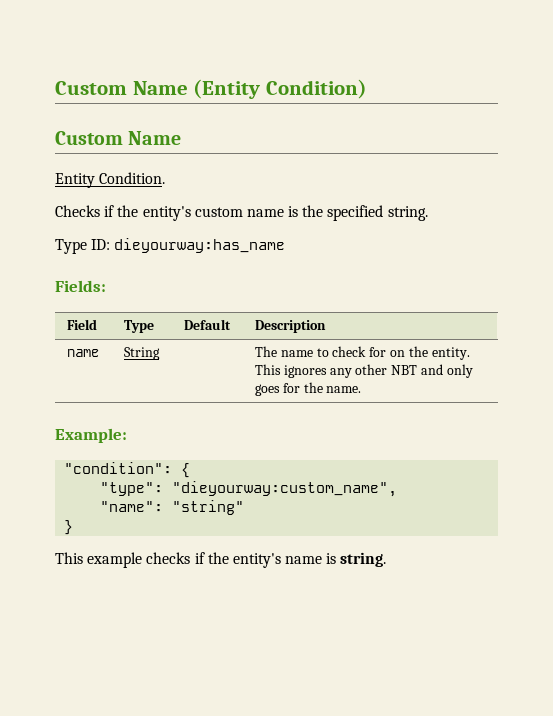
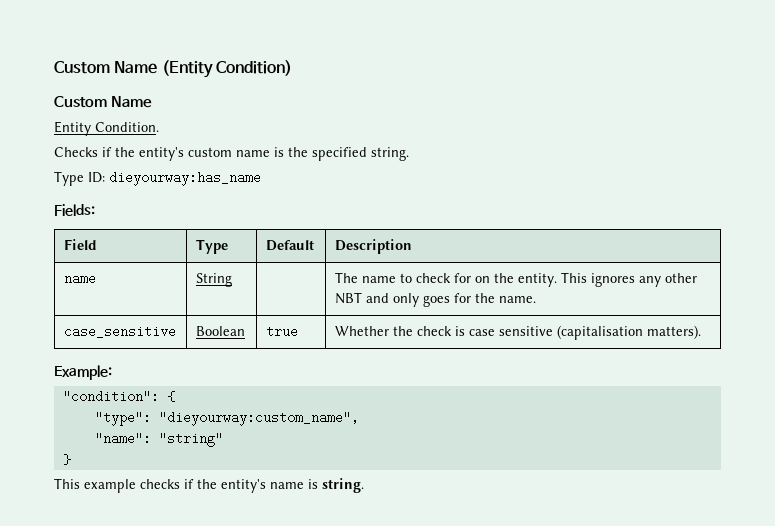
(362, 389) none -> [63,325,176,338] [195,326,245,336] [265,325,298,338] [334,325,701,340] // case_sensitive | Boolean | true | Whether the check is case sensitive (capitalisation matters).

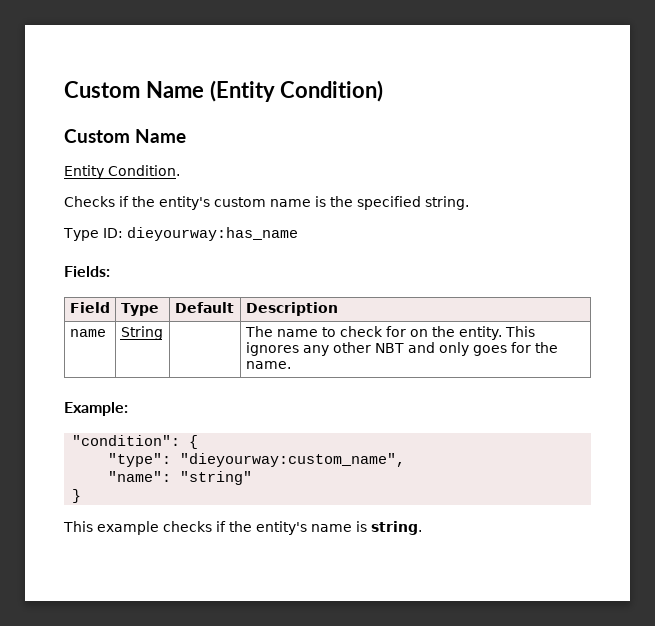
[63,325,176,338] [195,326,245,336] [265,325,298,338] [334,325,701,340] // case_sensitive | Boolean | true | Whether the check is case sensitive (capitalisation matters). -> (291, 365) none

